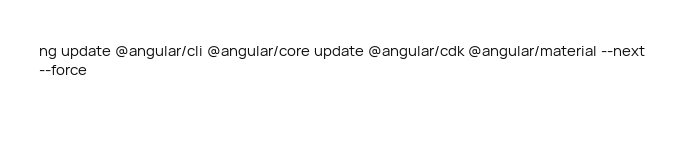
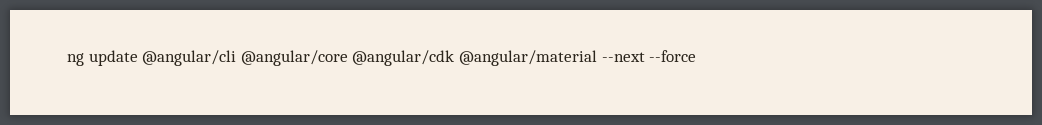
[314,46,365,59] update -> (348, 58) none

